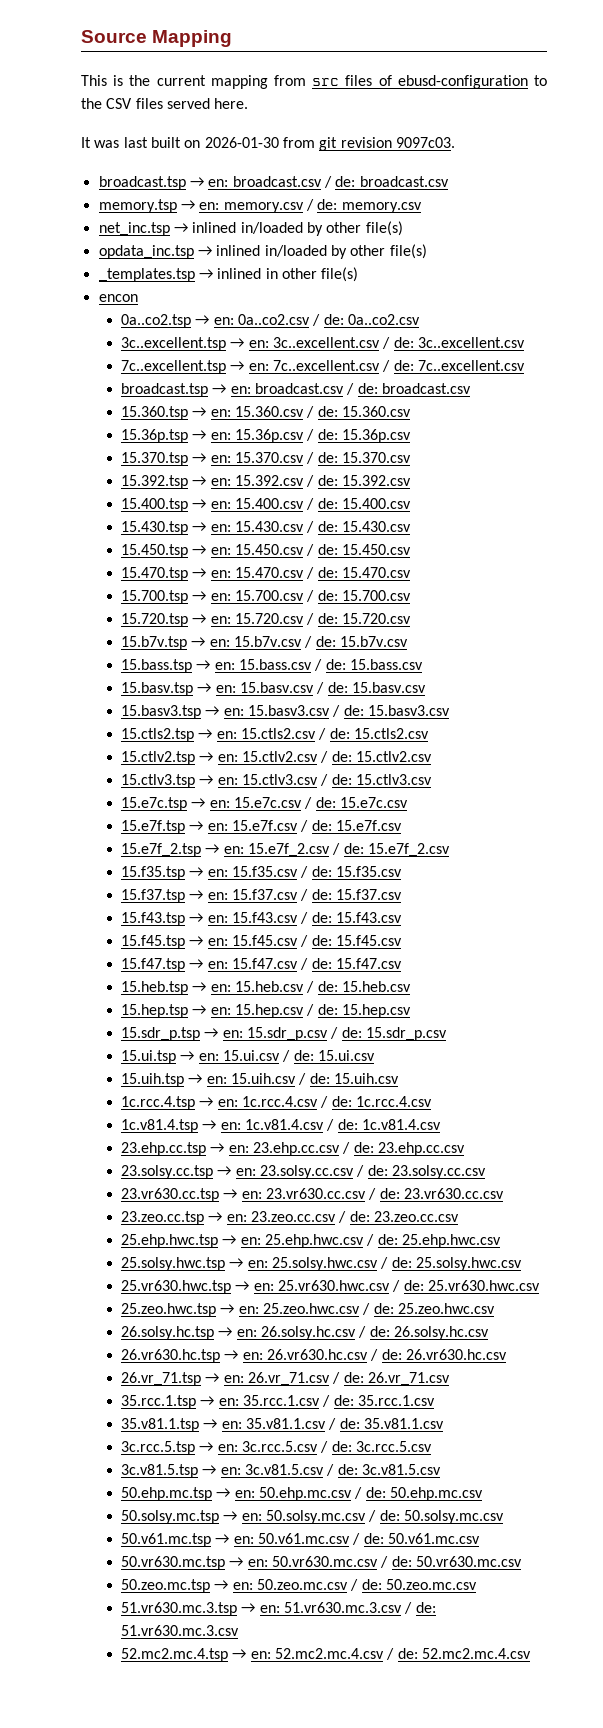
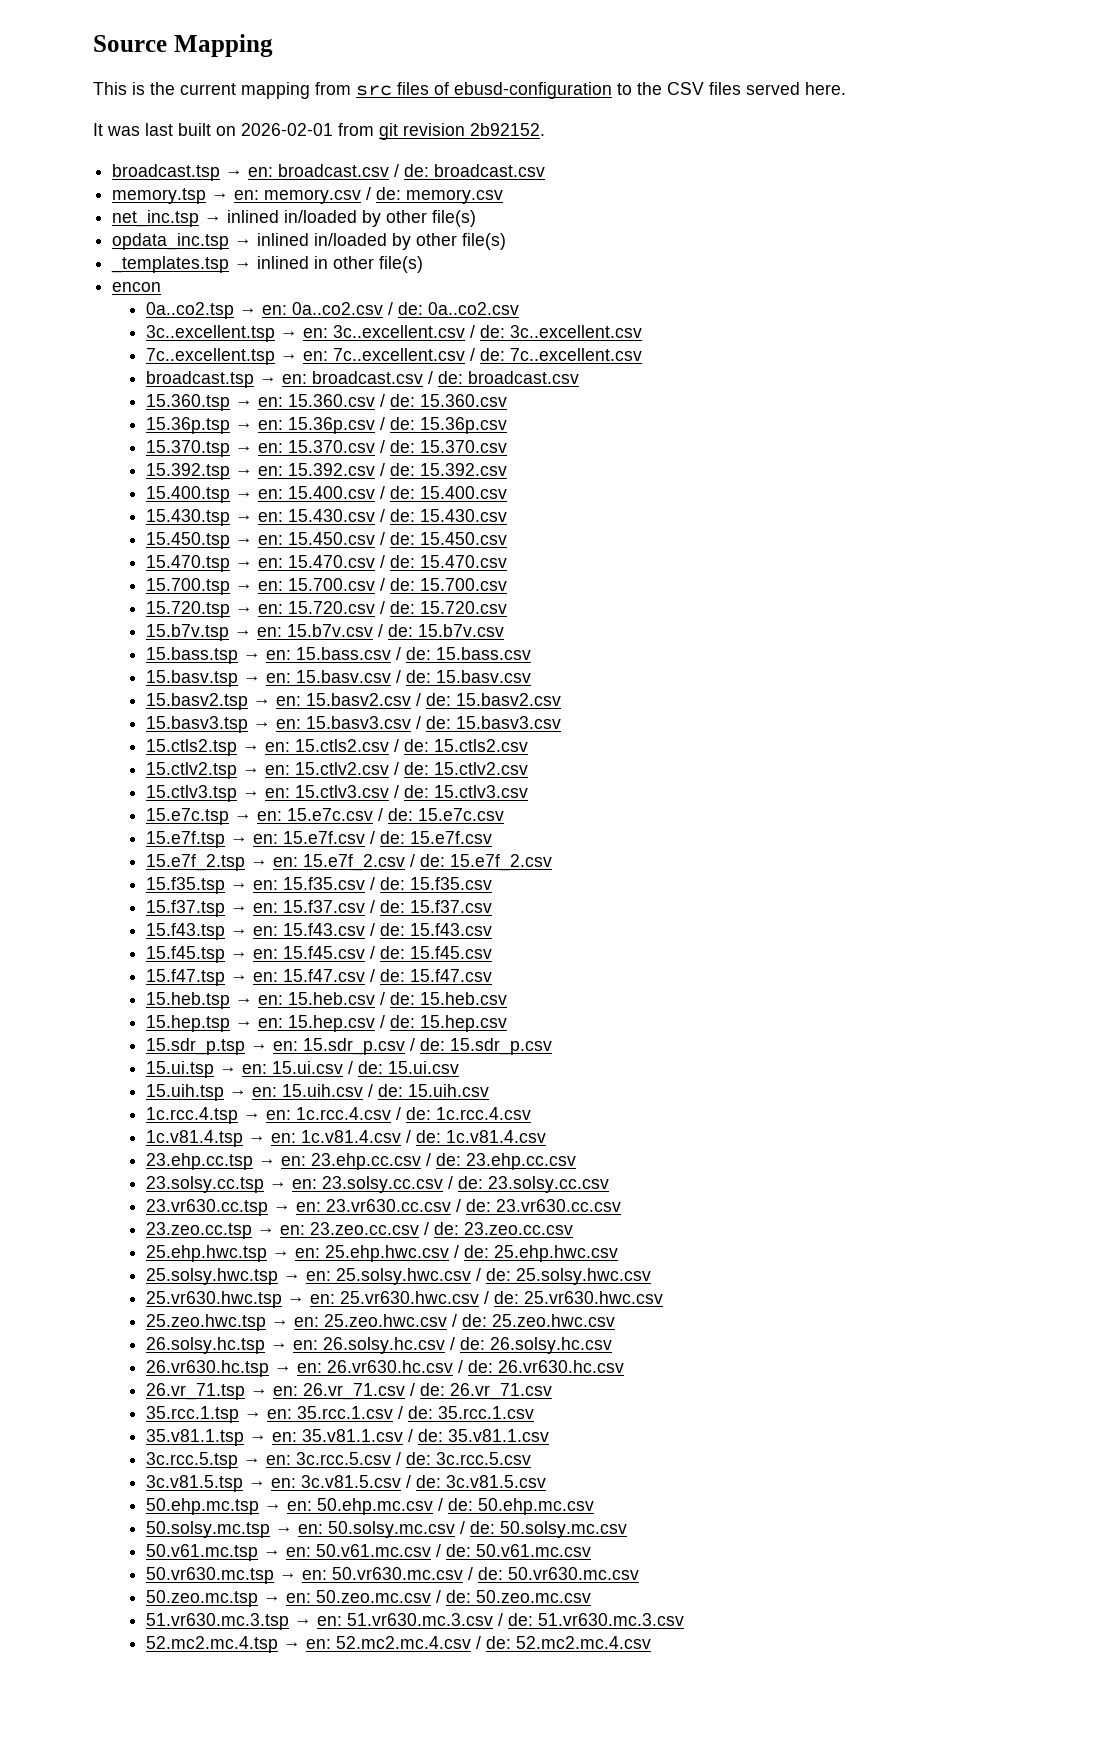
[204,137,279,148] 2026-01-30 -> [241,123,333,136] 2026-02-01
[395,137,455,148] 9097c03. -> [470,123,545,136] 2b92152.
(427, 687) none -> [146,693,562,710] // 15.basv2.tsp → en: 15.basv2.csv / de: 15.basv2.csv

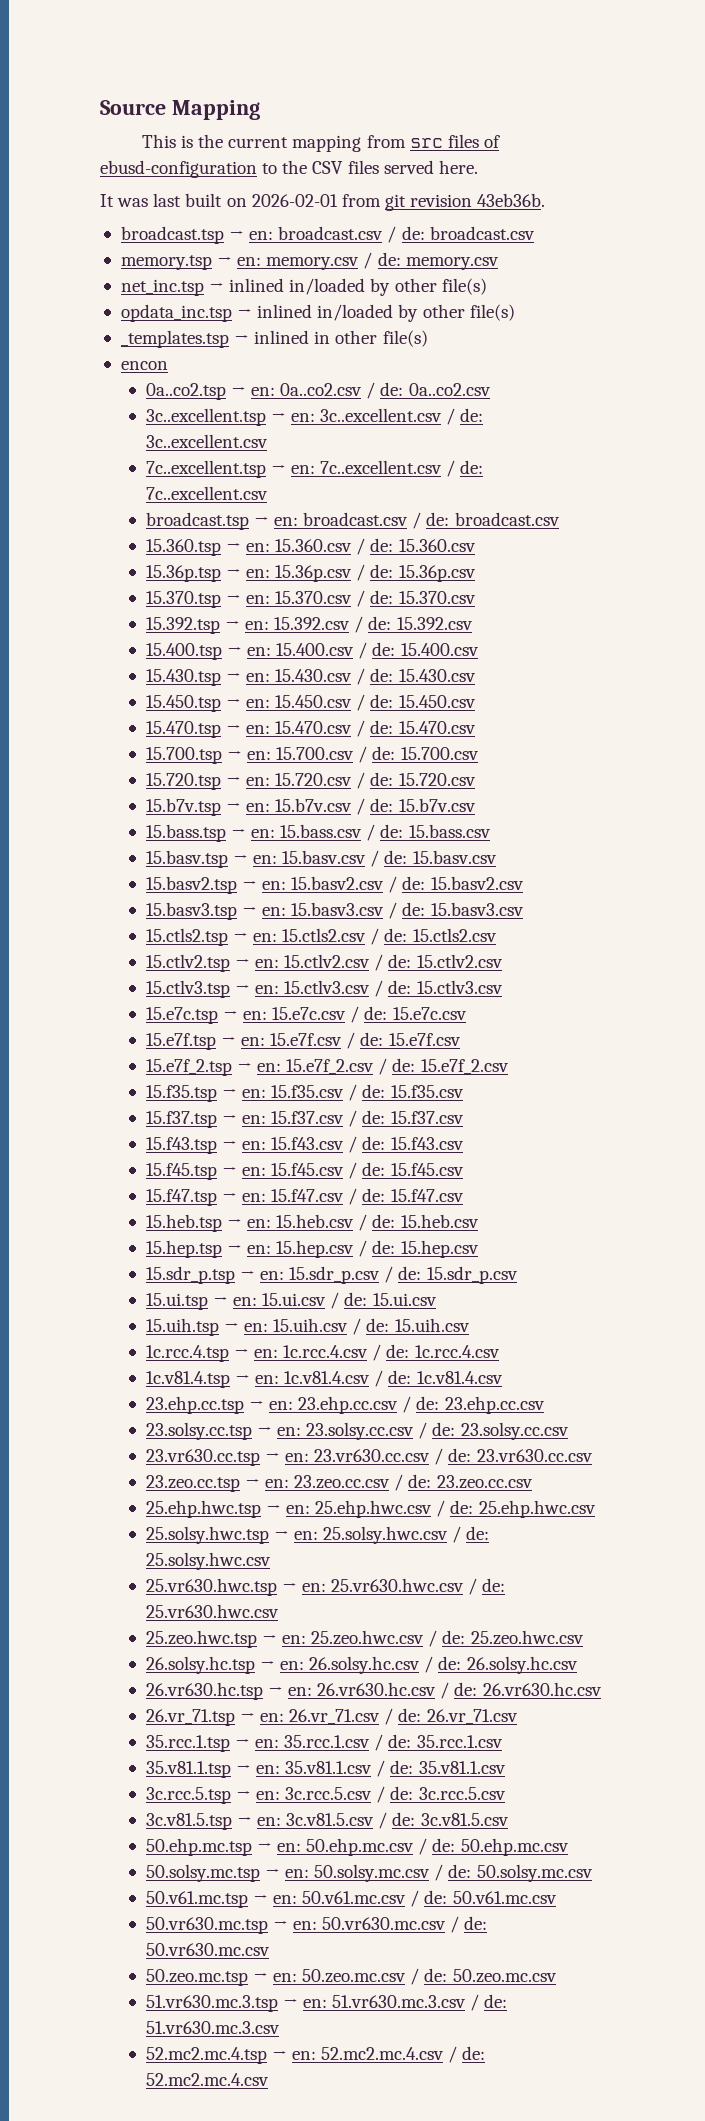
[470,123,545,136] 2b92152. -> [477,193,546,207] 43eb36b.

